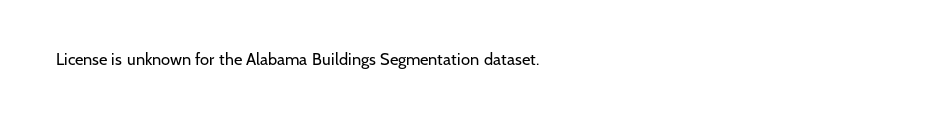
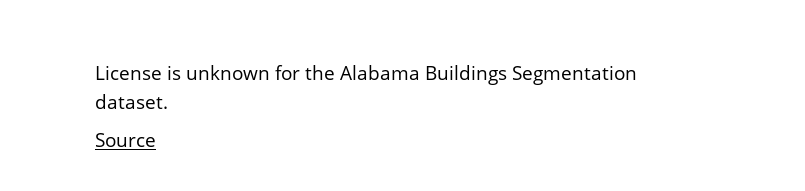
(539, 58) none -> [95,133,156,147] // Source

